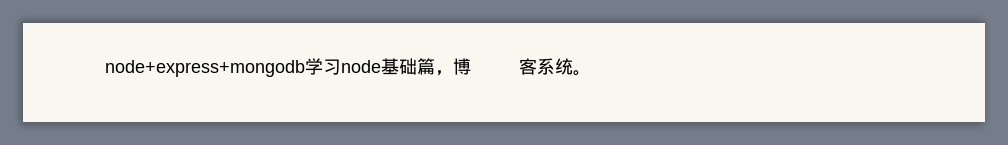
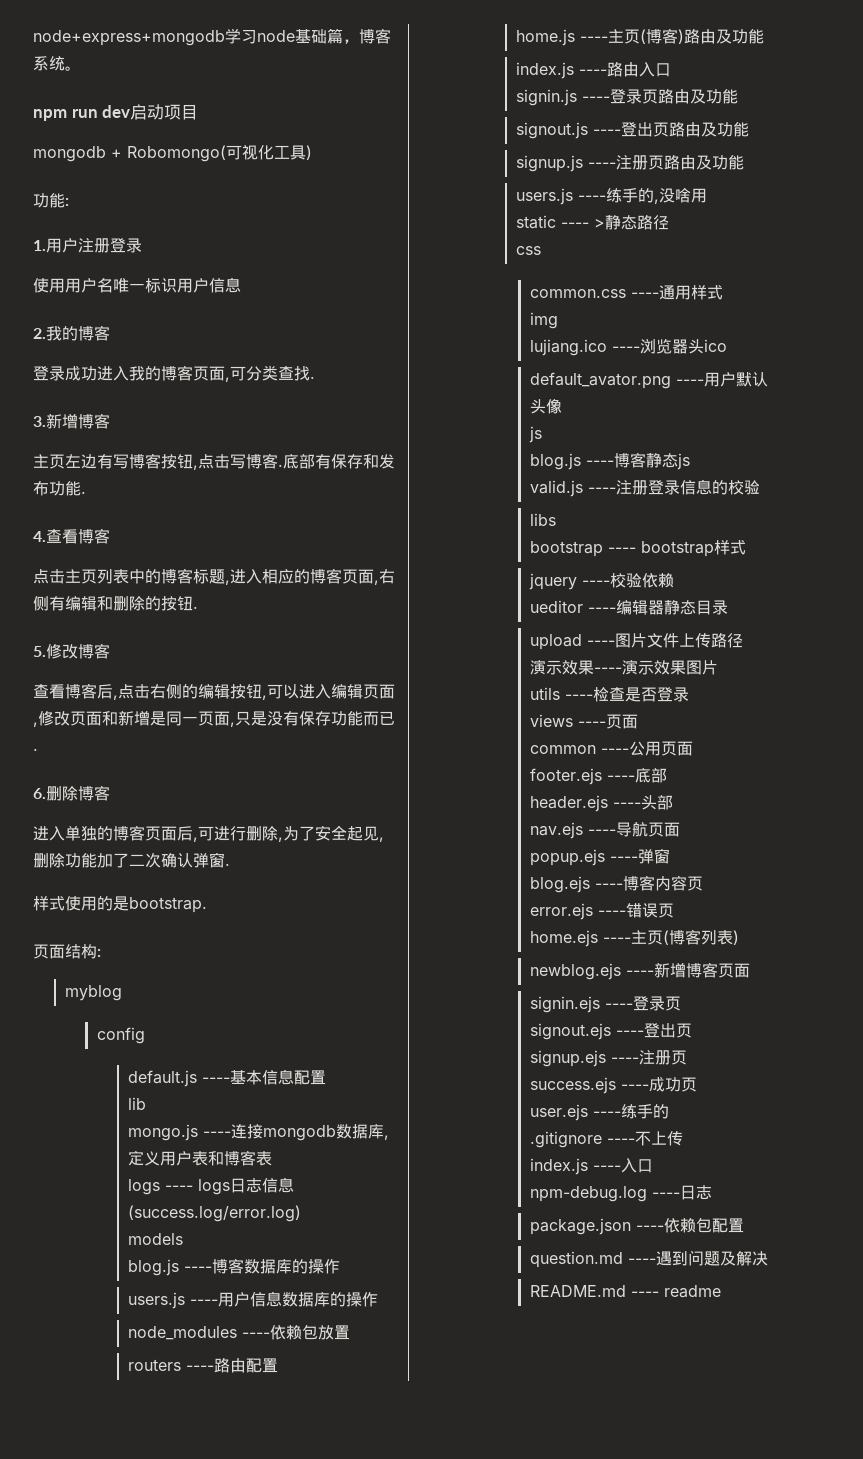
(591, 73) none -> [33,104,199,121] [33,144,312,162] [33,193,69,208] [33,238,142,253] [33,277,241,293] [33,325,110,341] [33,365,315,382] [33,413,110,429] [33,453,395,470] [33,480,86,496] [33,528,110,544] [33,568,395,585] [33,596,198,611] [33,643,110,659] [33,683,395,700] [33,710,395,727] [33,748,38,751] [33,785,110,801] [33,825,384,842] [33,852,230,868] [33,896,207,913] [33,944,101,959] [64,985,122,1001] [96,1027,145,1044] [128,1069,327,1087] [128,1097,147,1110] [128,1124,390,1141] [128,1150,273,1166] [128,1177,295,1195] [128,1205,302,1222] [128,1233,184,1245] [128,1258,341,1276] [128,1291,379,1309] [128,1324,351,1340] [128,1358,279,1373] [516,28,765,46] [516,62,672,79] [516,89,739,106] [516,122,750,139] [516,155,745,172] [516,187,708,205] [516,214,670,230] [516,246,542,255] [529,285,723,300] [529,312,558,329] [529,338,727,356] [529,372,768,389] [529,399,562,414] [528,426,542,443] [529,452,690,470] [529,479,760,497] [529,513,556,526] [529,540,746,557] [528,573,674,590] [529,599,728,615] [529,633,743,650] [529,660,718,675] [529,687,689,702] [529,714,638,729] [529,741,693,756] [529,768,667,785] [529,795,673,812] [529,821,680,839] [529,848,670,866] [529,875,703,893] [529,903,674,920] [529,929,739,947] [529,962,750,980] [529,996,681,1013] [529,1023,692,1040] [529,1050,687,1067] [529,1077,697,1094] [529,1104,669,1121] [529,1131,683,1148] [529,1158,653,1175] [529,1185,712,1202] [529,1217,744,1235] [529,1250,768,1268] [529,1285,721,1298] // npm run dev启动项目 // mongodb + Robomongo(可视化工具) // 功能: // 1.用户注册登录 // 使用用户名唯一标识用户信息 // 2.我的博客 // 登录成功进入我的博客页面,可分类查找. // 3.新增博客 // 主页左边有写博客按钮,点击写博客.底部有保存和发布功能. // 4.查看博客 // 点击主页列表中的博客标题,进入相应的博客页面,右侧有编辑和删除的按钮. // 5.修改博客 // 查看博客后,点击右侧的编辑按钮,可以进入编辑页面,修改页面和新增是同一页面,只是没有保存功能而已. // 6.删除博客 // 进入单独的博客页面后,可进行删除,为了安全起见,删除功能加了二次确认弹窗. // 样式使用的是bootstrap. // 页面结构: // myblog // config // default.js ----基本信息配置 // lib // mongo.js ----连接mongodb数据库,定义用户表和博客表 // logs ---- logs日志信息(success.log/error.log) // models // blog.js ----博客数据库的操作 // users.js ----用户信息数据库的操作 // node_modules ----依赖包放置 // routers ----路由配置 // home.js ----主页(博客)路由及功能 // index.js ----路由入口 // signin.js ----登录页路由及功能 // signout.js ----登出页路由及功能 // signup.js ----注册页路由及功能 // users.js ----练手的,没啥用 // static ---- >静态路径 // css // common.css ----通用样式 // img // lujiang.ico ----浏览器头ico // default_avator.png ----用户默认头像 // js // blog.js ----博客静态js // valid.js ----注册登录信息的校验 // libs // bootstrap ---- bootstrap样式 // jquery ----校验依赖 // ueditor ----编辑器静态目录 // upload ----图片文件上传路径 // 演示效果----演示效果图片 // utils ----检查是否登录 // views ----页面 // common ----公用页面 // footer.ejs ----底部 // header.ejs ----头部 // nav.ejs ----导航页面 // popup.ejs ----弹窗 // blog.ejs ----博客内容页 // error.ejs ----错误页 // home.ejs ----主页(博客列表) // newblog.ejs ----新增博客页面 // signin.ejs ----登录页 // signout.ejs ----登出页 // signup.ejs ----注册页 // success.ejs ----成功页 // user.ejs ----练手的 // .gitignore ----不上传 // index.js ----入口 // npm-debug.log ----日志 // package.json ----依赖包配置 // question.md ----遇到问题及解决 // README.md ---- readme

